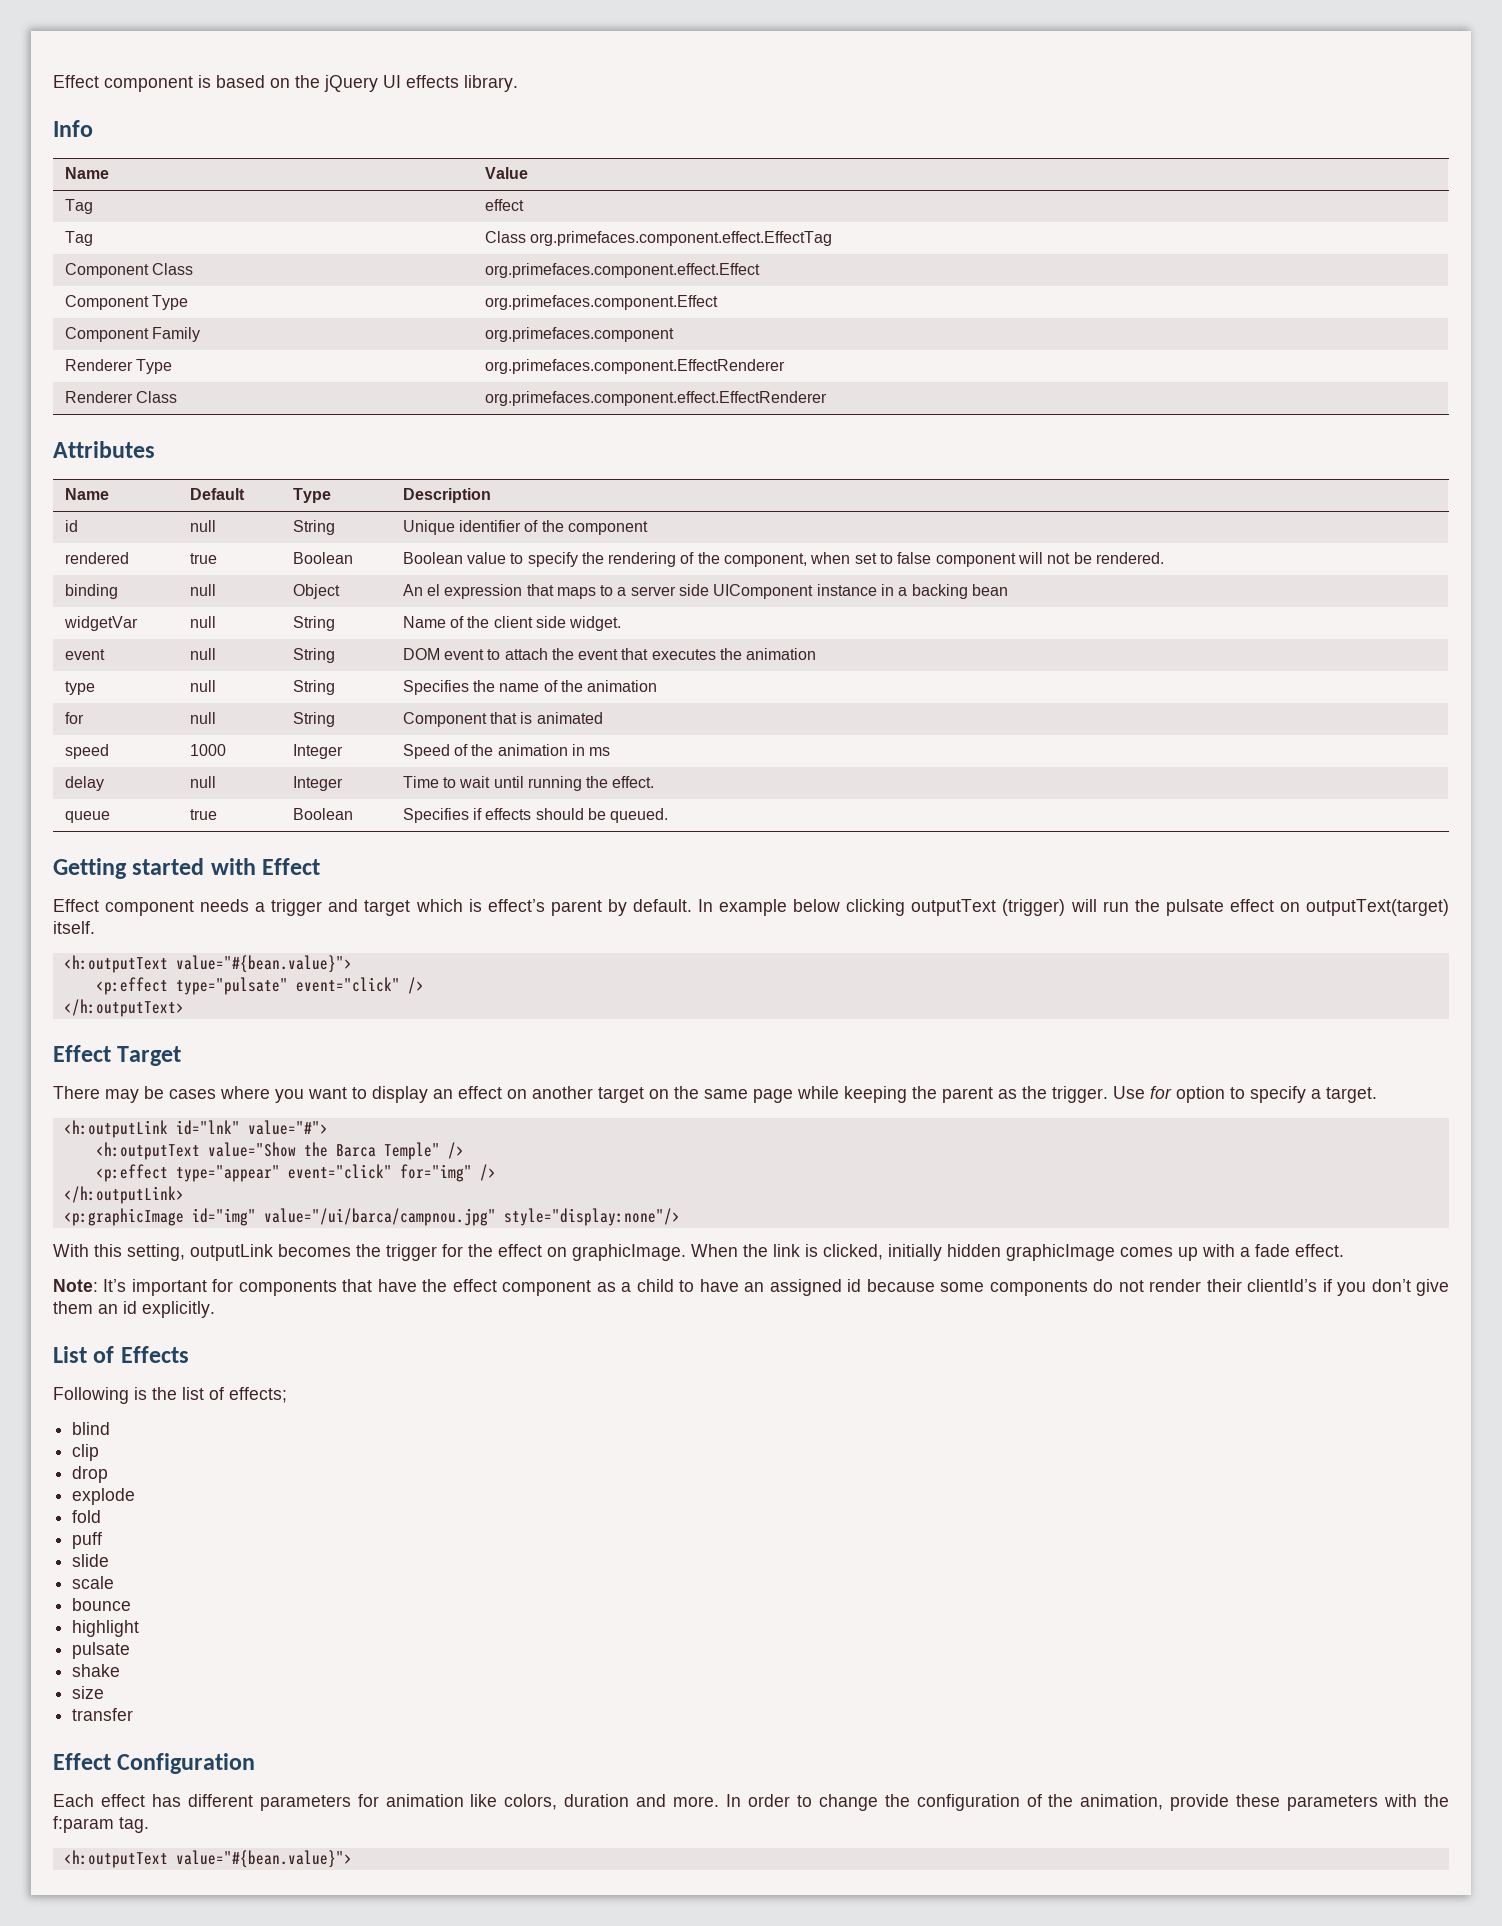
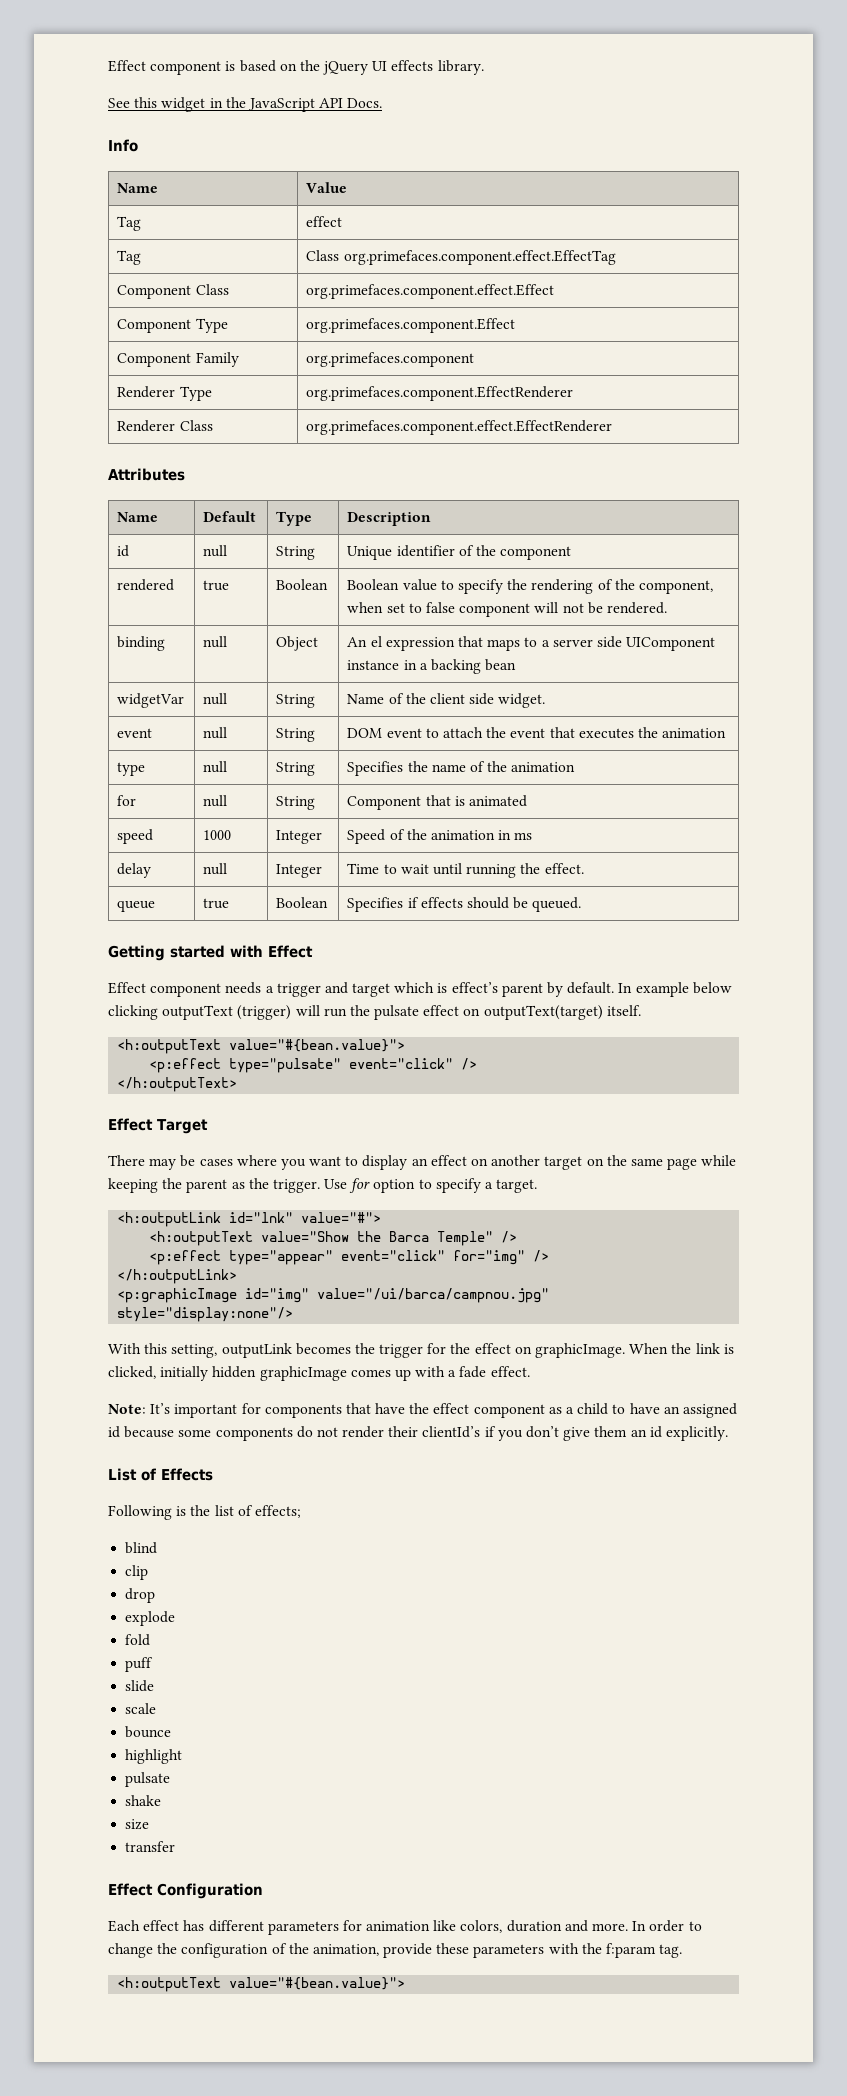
(518, 83) none -> [108,97,383,112] // See this widget in the JavaScript API Docs.

